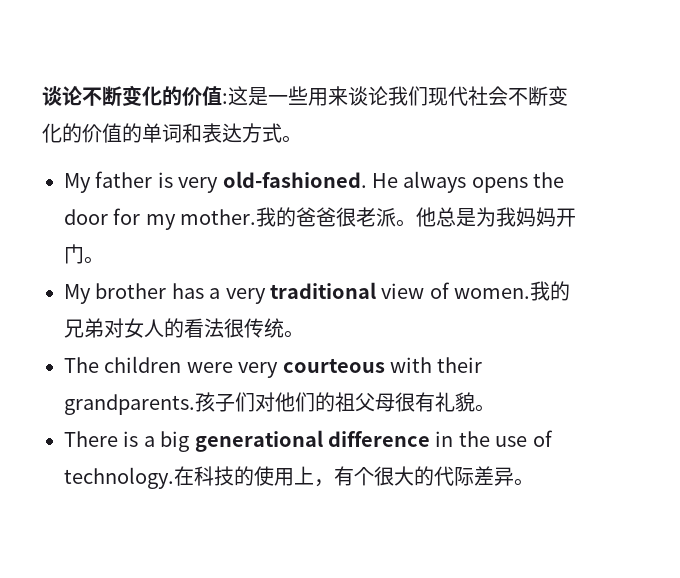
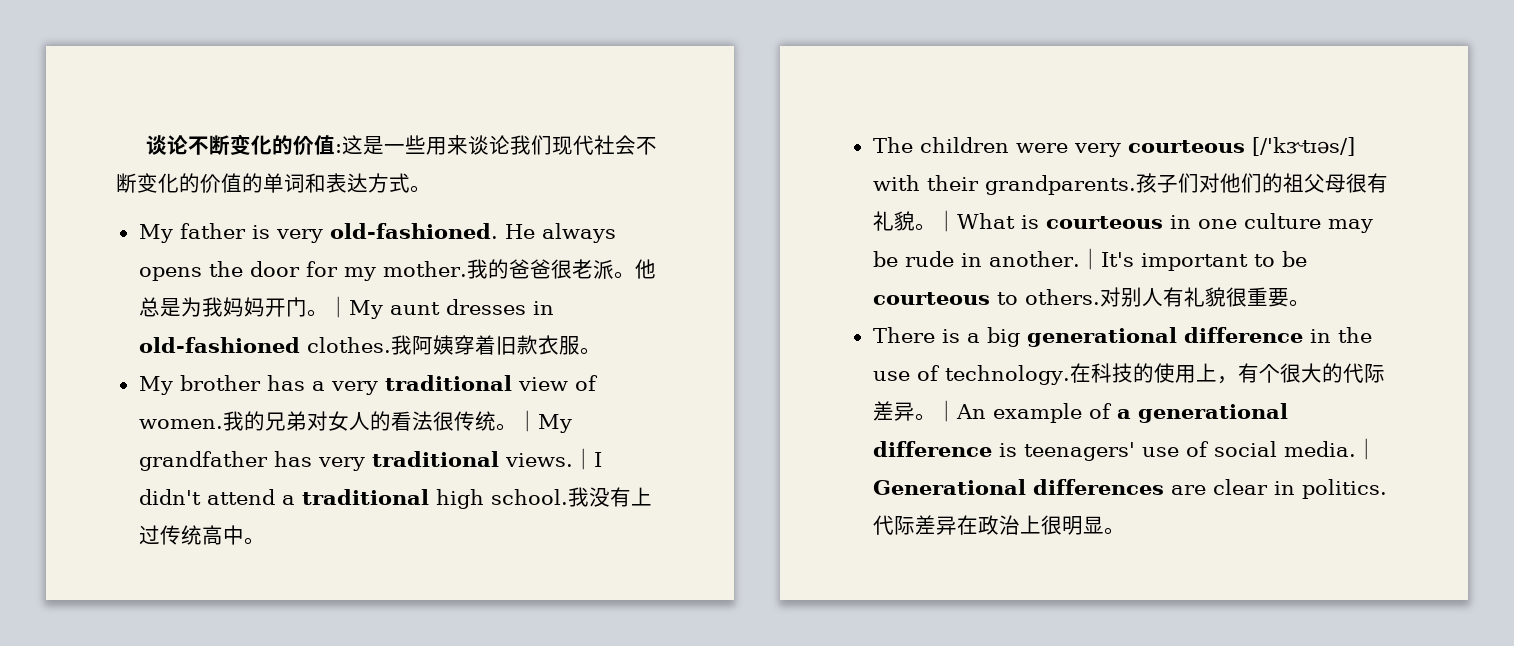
(104, 260) none -> [327,296,554,319] [138,335,601,355] ｜My aunt dresses in old-fashioned clothes.我阿姨穿着旧款衣服。
(304, 334) none -> [516,410,572,433] [138,448,602,471] [138,487,652,509] [138,525,265,545] ｜My grandfather has very traditional views.｜I didn't attend a traditional high school.我没有上过传统高中。
(385, 365) none -> [1251,137,1355,156] [/'kɝtɪəs/]
(495, 408) none -> [935,210,1373,233] [872,248,1307,271] [872,287,1310,307] ｜What is courteous in one culture may be rude in another.｜It's important to be courteous to others.对别人有礼貌很重要。
(534, 482) none -> [935,400,1288,423] [872,438,1377,461] [872,479,1387,499] [872,515,1125,535] ｜An example of a generational difference is teenagers' use of social media.｜Generational differences are clear in politics.代际差异在政治上很明显。

